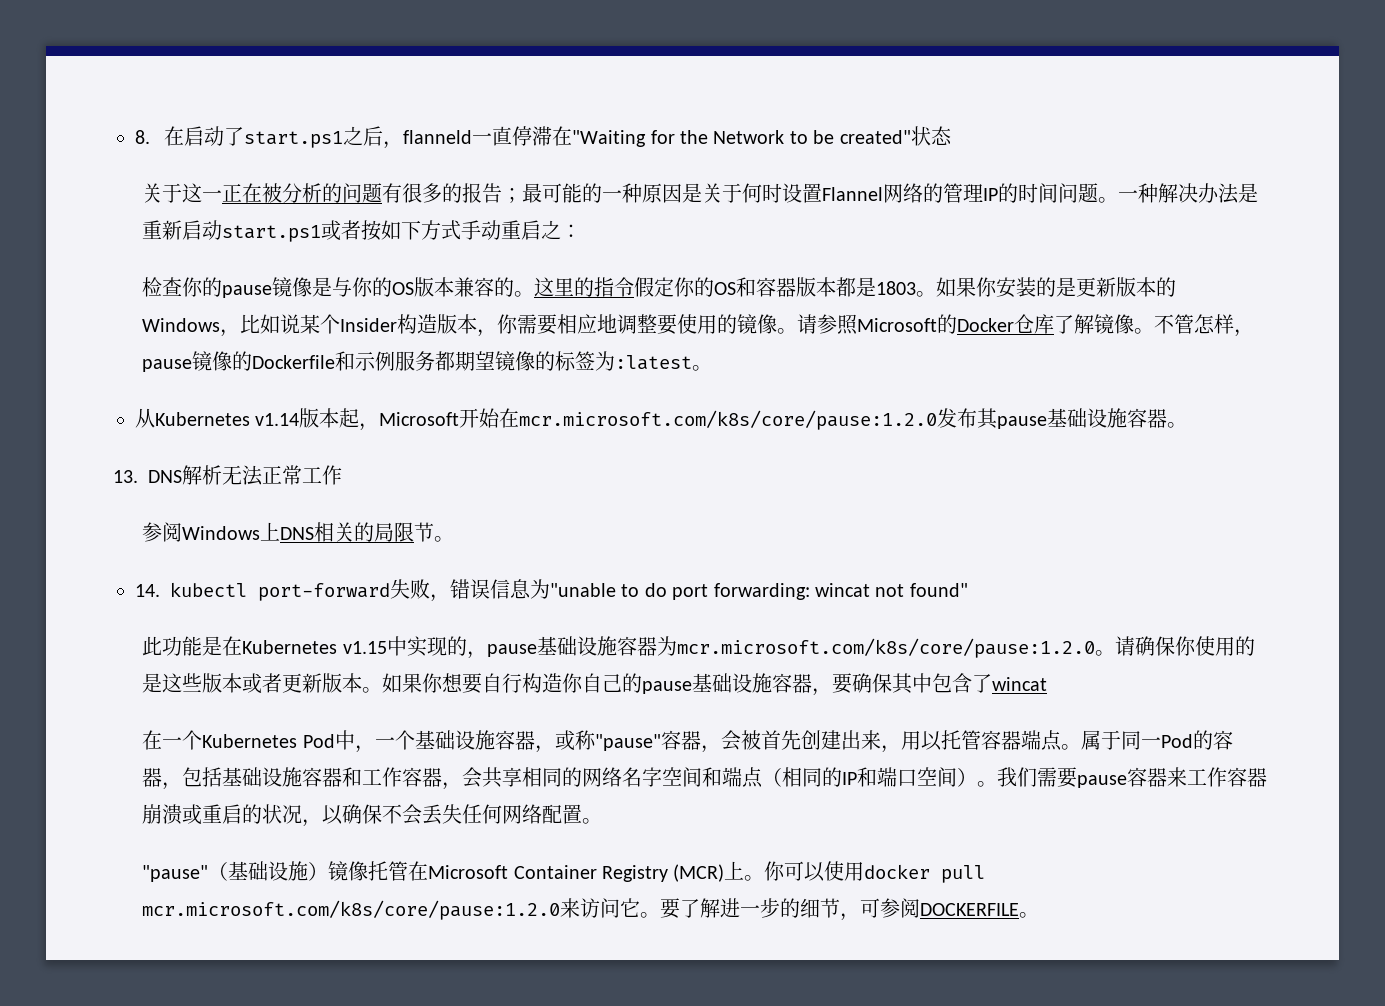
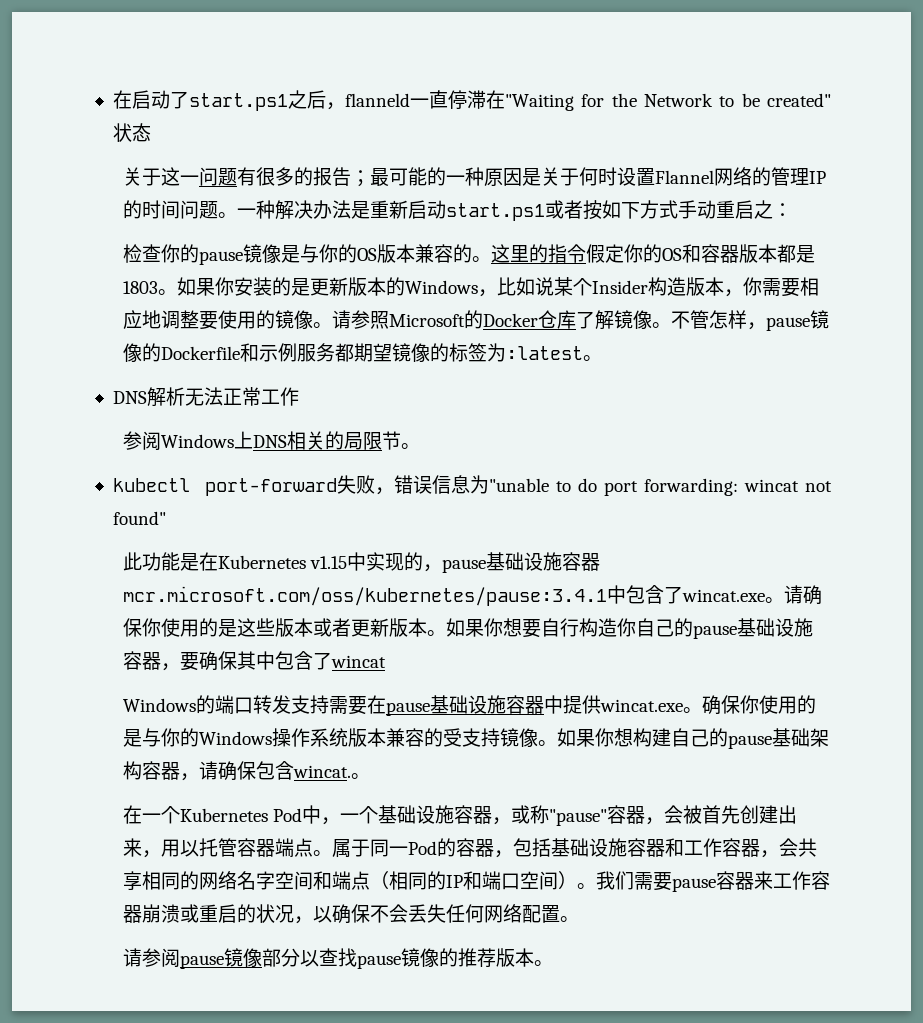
[135,130,150,144] 8. -> (112, 99) none
[222,183,343,203] 正在被分析的 -> (200, 179) none
[135,408,1188,431] [113,470,138,483] 从Kubernetes v1.14版本起，Microsoft开始在mcr.microsoft.com/k8s/core/pause:1.2.0发布其pause基础设施容器。 // 13. -> (603, 358) none
[135,584,160,597] 14. -> (421, 446) none
[656,636,1095,658] 为mcr.microsoft.com/k8s/core/pause:1.2.0 -> [123,585,766,606] mcr.microsoft.com/oss/kubernetes/pause:3.4.1中包含了wincat.exe
(1048, 684) none -> [123,695,817,716] [123,728,830,749] [123,761,371,781] // Windows的端口转发支持需要在pause基础设施容器中提供wincat.exe。确保你使用的是与你的Windows操作系统版本兼容的受支持镜像。如果你想构建自己的pause基础架构容器，请确保包含wincat.。
[142,861,986,883] [142,898,1020,921] "pause"（基础设施）镜像托管在Microsoft Container Registry (MCR)上。你可以使用docker pull mcr.microsoft.com/k8s/core/pause:1.2.0来访问它。要了解进一步的细节，可参阅DOCKERFILE -> [123,948,535,969] 请参阅pause镜像部分以查找pause镜像的推荐版本

